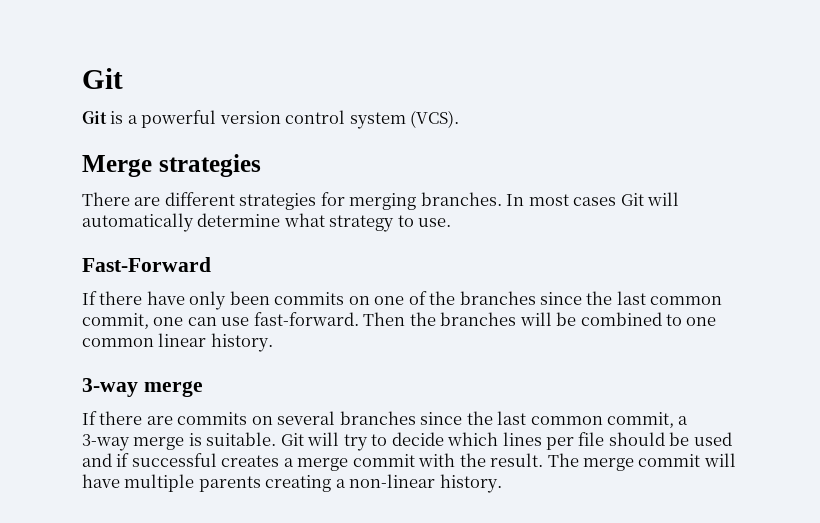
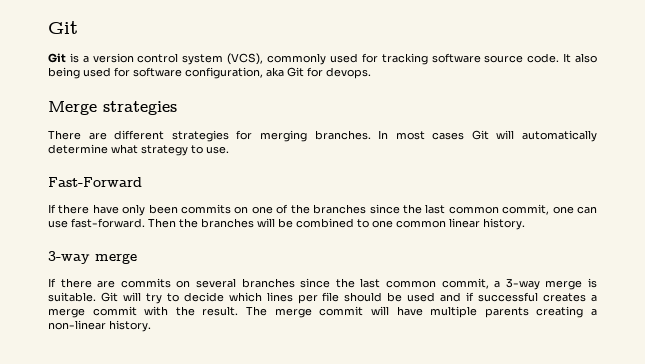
[141,110,217,128] powerful -> (89, 59) none
[410,110,460,128] (VCS). -> [227,53,597,65] [48,67,371,79] (VCS), commonly used for tracking software source code. It also being used for software configuration, aka Git for devops.

